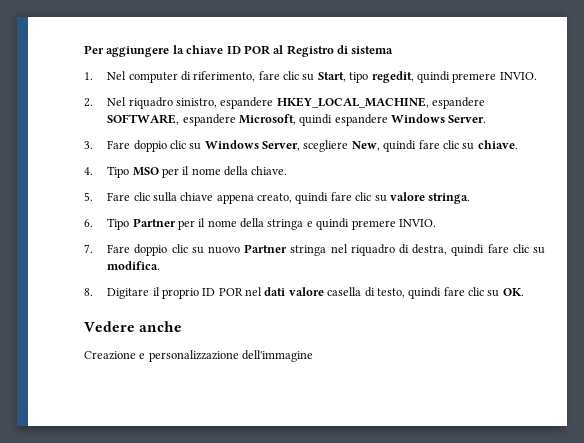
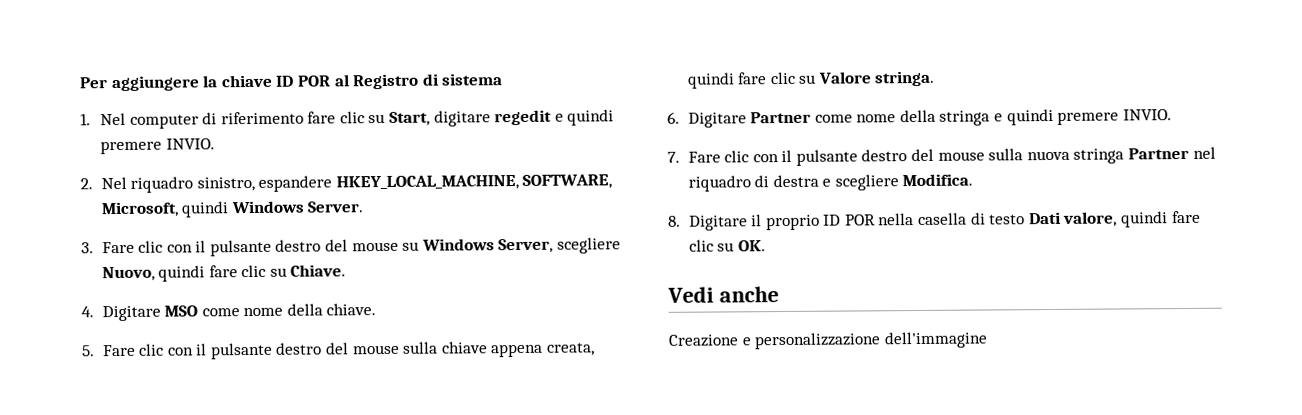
[193,71,256,82] riferimento, -> [220,111,304,125] riferimento
[349,71,414,83] tipo regedit, -> [433,109,564,127] digitare regedit e
[432,97,486,109] [107,114,236,126] espandere SOFTWARE, espandere -> [522,174,613,189] SOFTWARE,
[334,114,388,126] espandere -> (230, 209) none
[133,140,186,152] doppio clic -> [138,239,399,257] clic con il pulsante destro del mouse
[351,140,518,152] New, quindi fare clic su chiave. -> [101,264,347,282] Nuovo, quindi fare clic su Chiave.
[107,166,190,178] Tipo MSO per il -> [101,305,240,322] Digitare MSO come
(150, 196) none -> [167,342,400,360] con il pulsante destro del mouse
[257,192,425,204] creato, quindi fare clic su valore -> [546,342,595,356] [686,71,872,89] creata, quindi fare clic su Valore
[107,218,206,230] Tipo Partner per il -> [687,111,853,128] Digitare Partner come
[134,244,545,256] [107,261,161,270] doppio clic su nuovo Partner stringa nel riquadro di destra, quindi fare clic su modifica. -> [724,146,1216,166] [687,173,974,192] clic con il pulsante destro del mouse sulla nuova stringa Partner nel riquadro di destra e scegliere Modifica.
[245,287,405,298] nel dati valore casella di testo, -> [878,211,1118,227] nella casella di testo Dati valore,
[84,321,135,332] Vedere -> [667,286,714,303] Vedi

